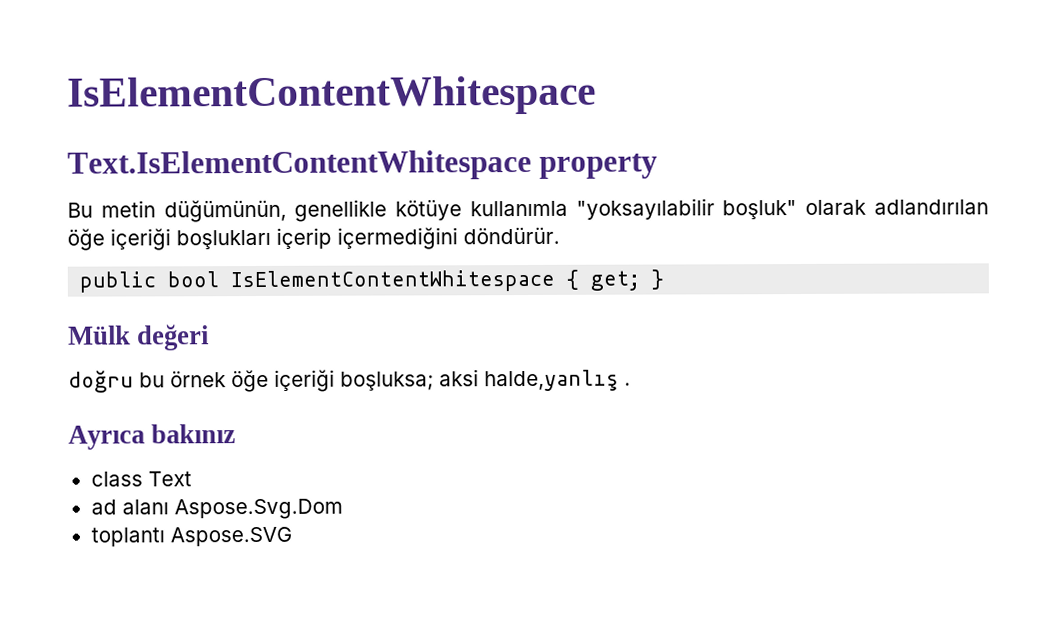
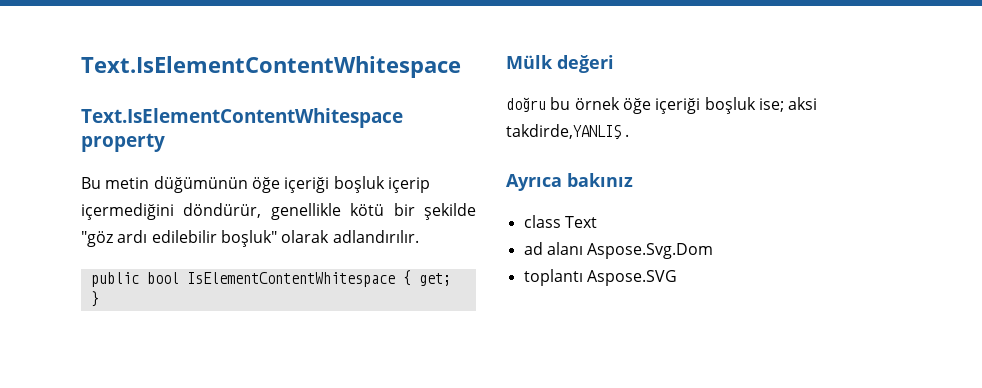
[67,75,596,116] IsElementContentWhitespace -> [81,56,461,78] Text.IsElementContentWhitespace
[163,198,990,223] [67,226,560,251] düğümünün, genellikle kötüye kullanımla "yoksayılabilir boşluk" olarak adlandırılan öğe içeriği boşlukları içerip içermediğini döndürür. -> [153,176,430,193] [81,203,477,220] [81,230,419,247] düğümünün öğe içeriği boşluk içerip içermediğini döndürür, genellikle kötü bir şekilde "göz ardı edilebilir boşluk" olarak adlandırılır.
[340,369,619,392] boşluksa; aksi halde,yanlış -> [704,97,818,114] [506,124,621,140] boşluk ise; aksi takdirde,YANLIŞ

